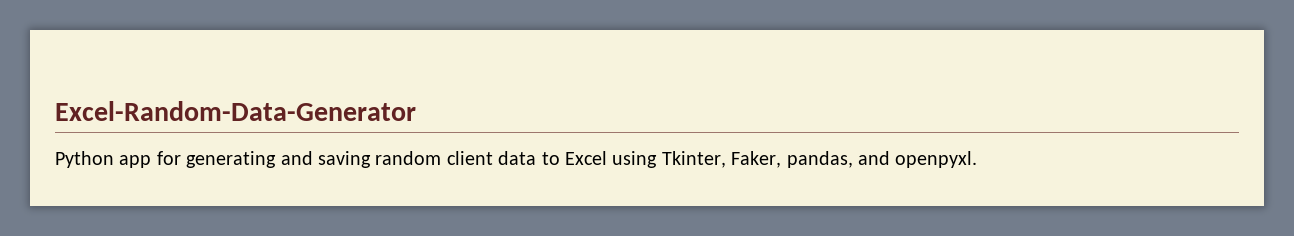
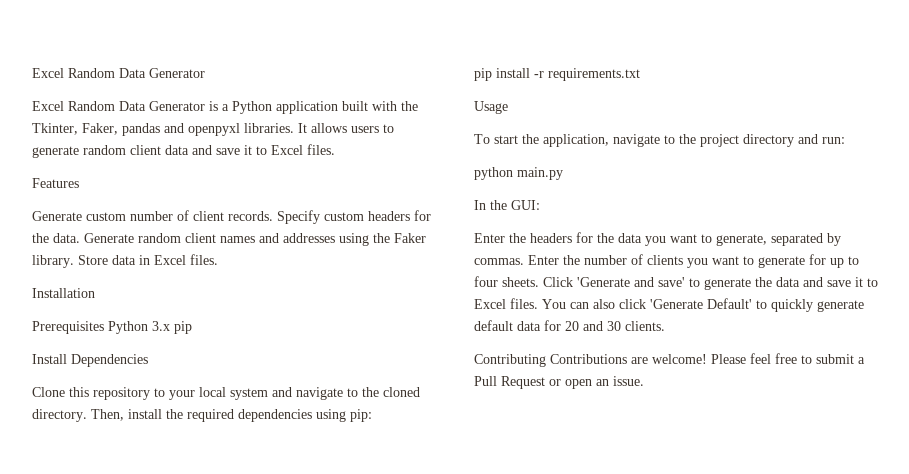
[55,101,416,121] [55,151,978,168] Excel-Random-Data-Generator // Python app for generating and saving random client data to Excel using Tkinter, Faker, pandas, and openpyxl. -> [32,68,205,78] [32,101,418,114] [32,123,394,136] [32,144,335,158] [32,178,79,188] [32,210,431,224] [32,233,426,246] [32,254,218,268] [32,288,95,298] [32,321,192,334] [32,354,148,367] [32,387,420,400] [32,409,372,422] [474,68,640,81] [474,101,508,114] [474,134,845,147] [474,167,563,180] [474,200,540,210] [474,232,841,246] [474,254,859,268] [474,276,878,290] [474,298,864,312] [474,320,665,331] [474,353,865,367] [474,376,644,389] Excel Random Data Generator // Excel Random Data Generator is a Python application built with the Tkinter, Faker, pandas and openpyxl libraries. It allows users to generate random client data and save it to Excel files. // Features // Generate custom number of client records. Specify custom headers for the data. Generate random client names and addresses using the Faker library. Store data in Excel files. // Installation // Prerequisites Python 3.x pip // Install Dependencies // Clone this repository to your local system and navigate to the cloned directory. Then, install the required dependencies using pip: // pip install -r requirements.txt // Usage // To start the application, navigate to the project directory and run: // python main.py // In the GUI: // Enter the headers for the data you want to generate, separated by commas. Enter the number of clients you want to generate for up to four sheets. Click 'Generate and save' to generate the data and save it to Excel files. You can also click 'Generate Default' to quickly generate default data for 20 and 30 clients. // Contributing Contributions are welcome! Please feel free to submit a Pull Request or open an issue.

